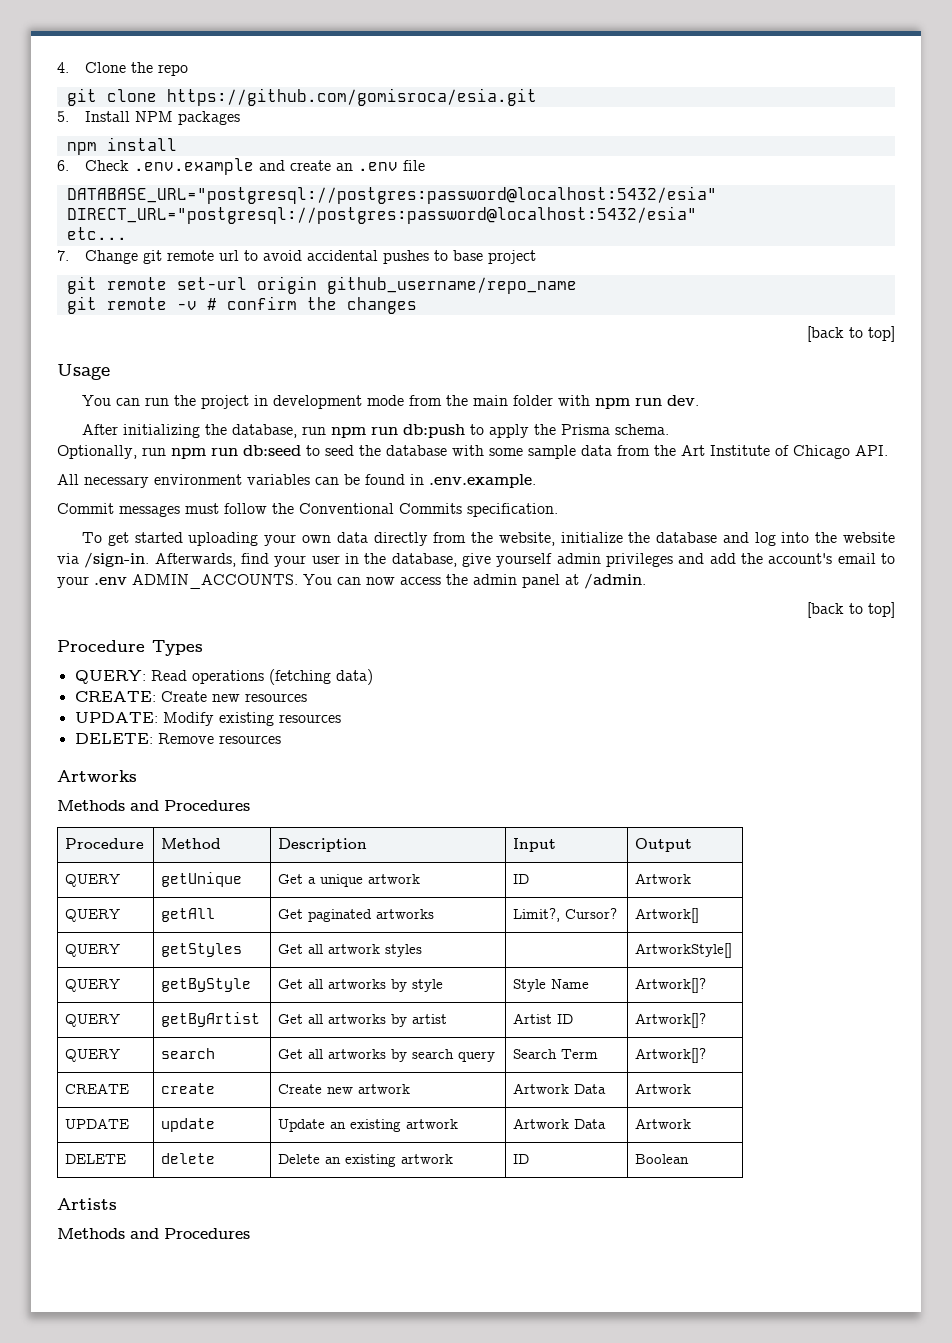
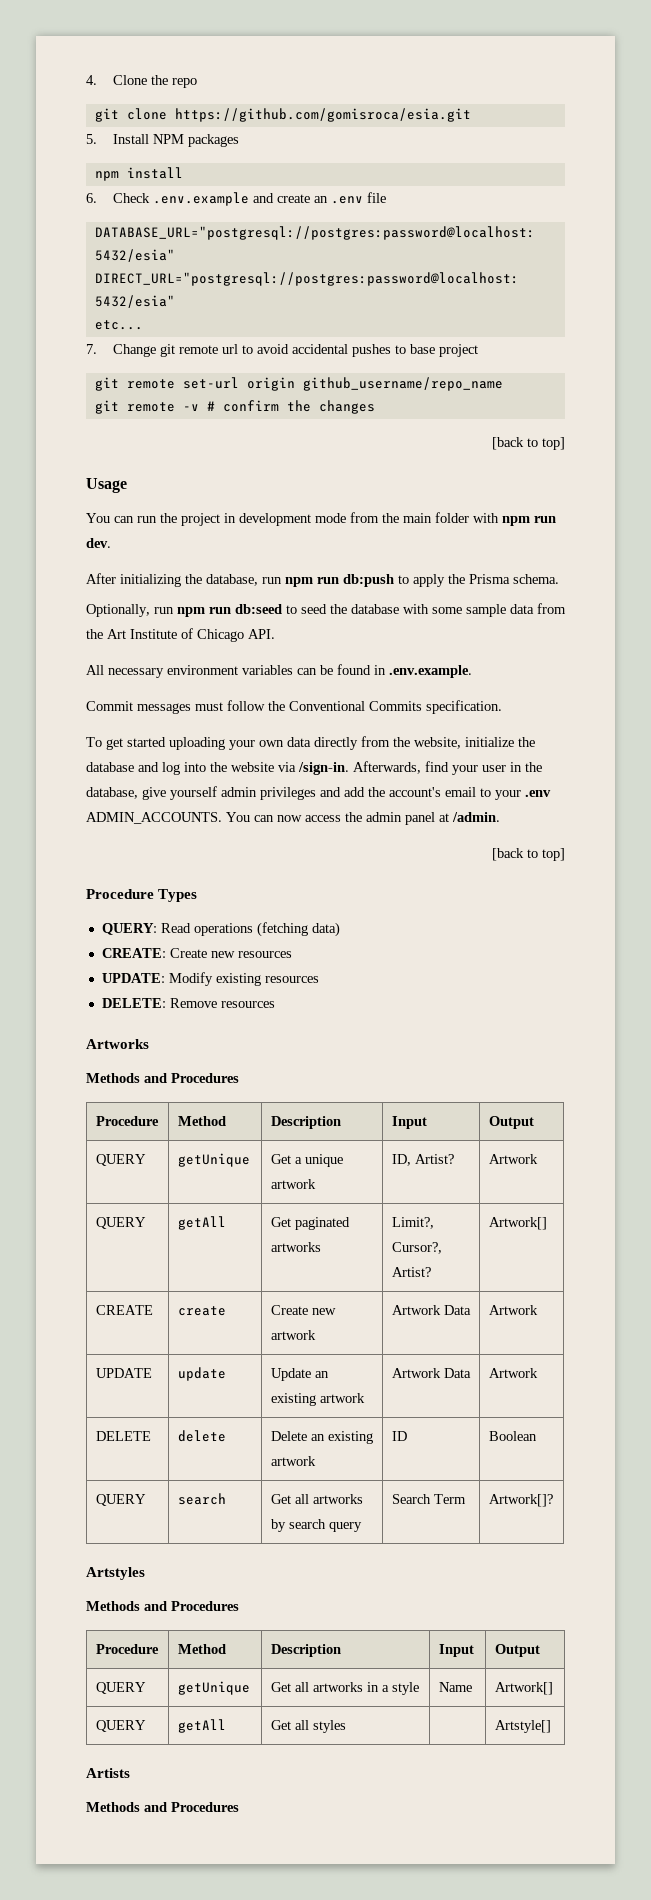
[513,874,530,884] ID -> [391,1154,454,1166] ID, Artist?
[565,908,618,919] [635,908,700,923] [65,944,121,957] [161,943,243,957] [278,944,423,957] [635,943,733,958] [65,979,121,992] [161,978,252,992] [278,979,444,992] [513,979,590,992] [635,978,707,993] [65,1014,121,1027] [161,1012,261,1027] [278,1014,448,1027] [513,1013,574,1024] [635,1013,707,1028] [65,1049,121,1062] [161,1048,216,1059] [278,1049,496,1062] [513,1049,599,1059] [635,1048,707,1063] Cursor? | Artwork[] // QUERY | getStyles | Get all artwork styles | | ArtworkStyle[] // QUERY | getByStyle | Get all artworks by style | Style Name | Artwork[]? // QUERY | getByArtist | Get all artworks by artist | Artist ID | Artwork[]? // QUERY | search | Get all artworks by search query | Search Term | Artwork[]? -> [391,1242,442,1254] [391,1267,431,1277] [488,1217,547,1230] Cursor?, Artist? | Artwork[]
(690, 1159) none -> [95,1494,146,1506] [177,1493,226,1505] [270,1494,363,1504] [270,1519,362,1532] [391,1494,466,1504] [488,1494,553,1507] [86,1567,145,1580] [86,1601,239,1611] [95,1644,159,1654] [177,1644,226,1654] [270,1644,341,1657] [438,1644,474,1657] [494,1644,540,1657] [95,1682,146,1694] [177,1681,250,1695] [270,1682,419,1695] [438,1682,472,1692] [494,1682,553,1695] [95,1720,146,1732] [177,1719,226,1733] [270,1720,346,1733] [494,1720,551,1733] // QUERY | search | Get all artworks by search query | Search Term | Artwork[]? // Artstyles // Methods and Procedures // Procedure | Method | Description | Input | Output // QUERY | getUnique | Get all artworks in a style | Name | Artwork[] // QUERY | getAll | Get all styles | | Artstyle[]

